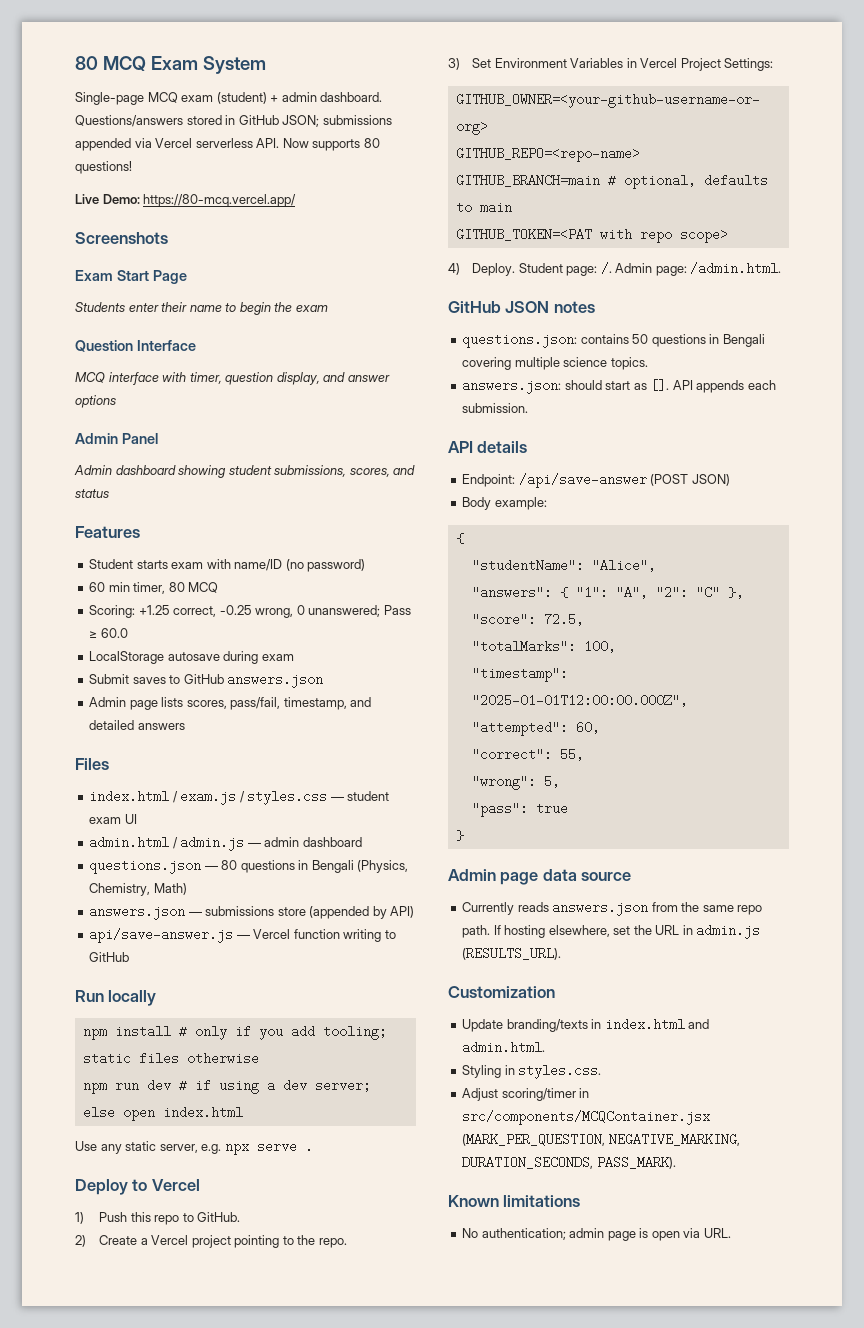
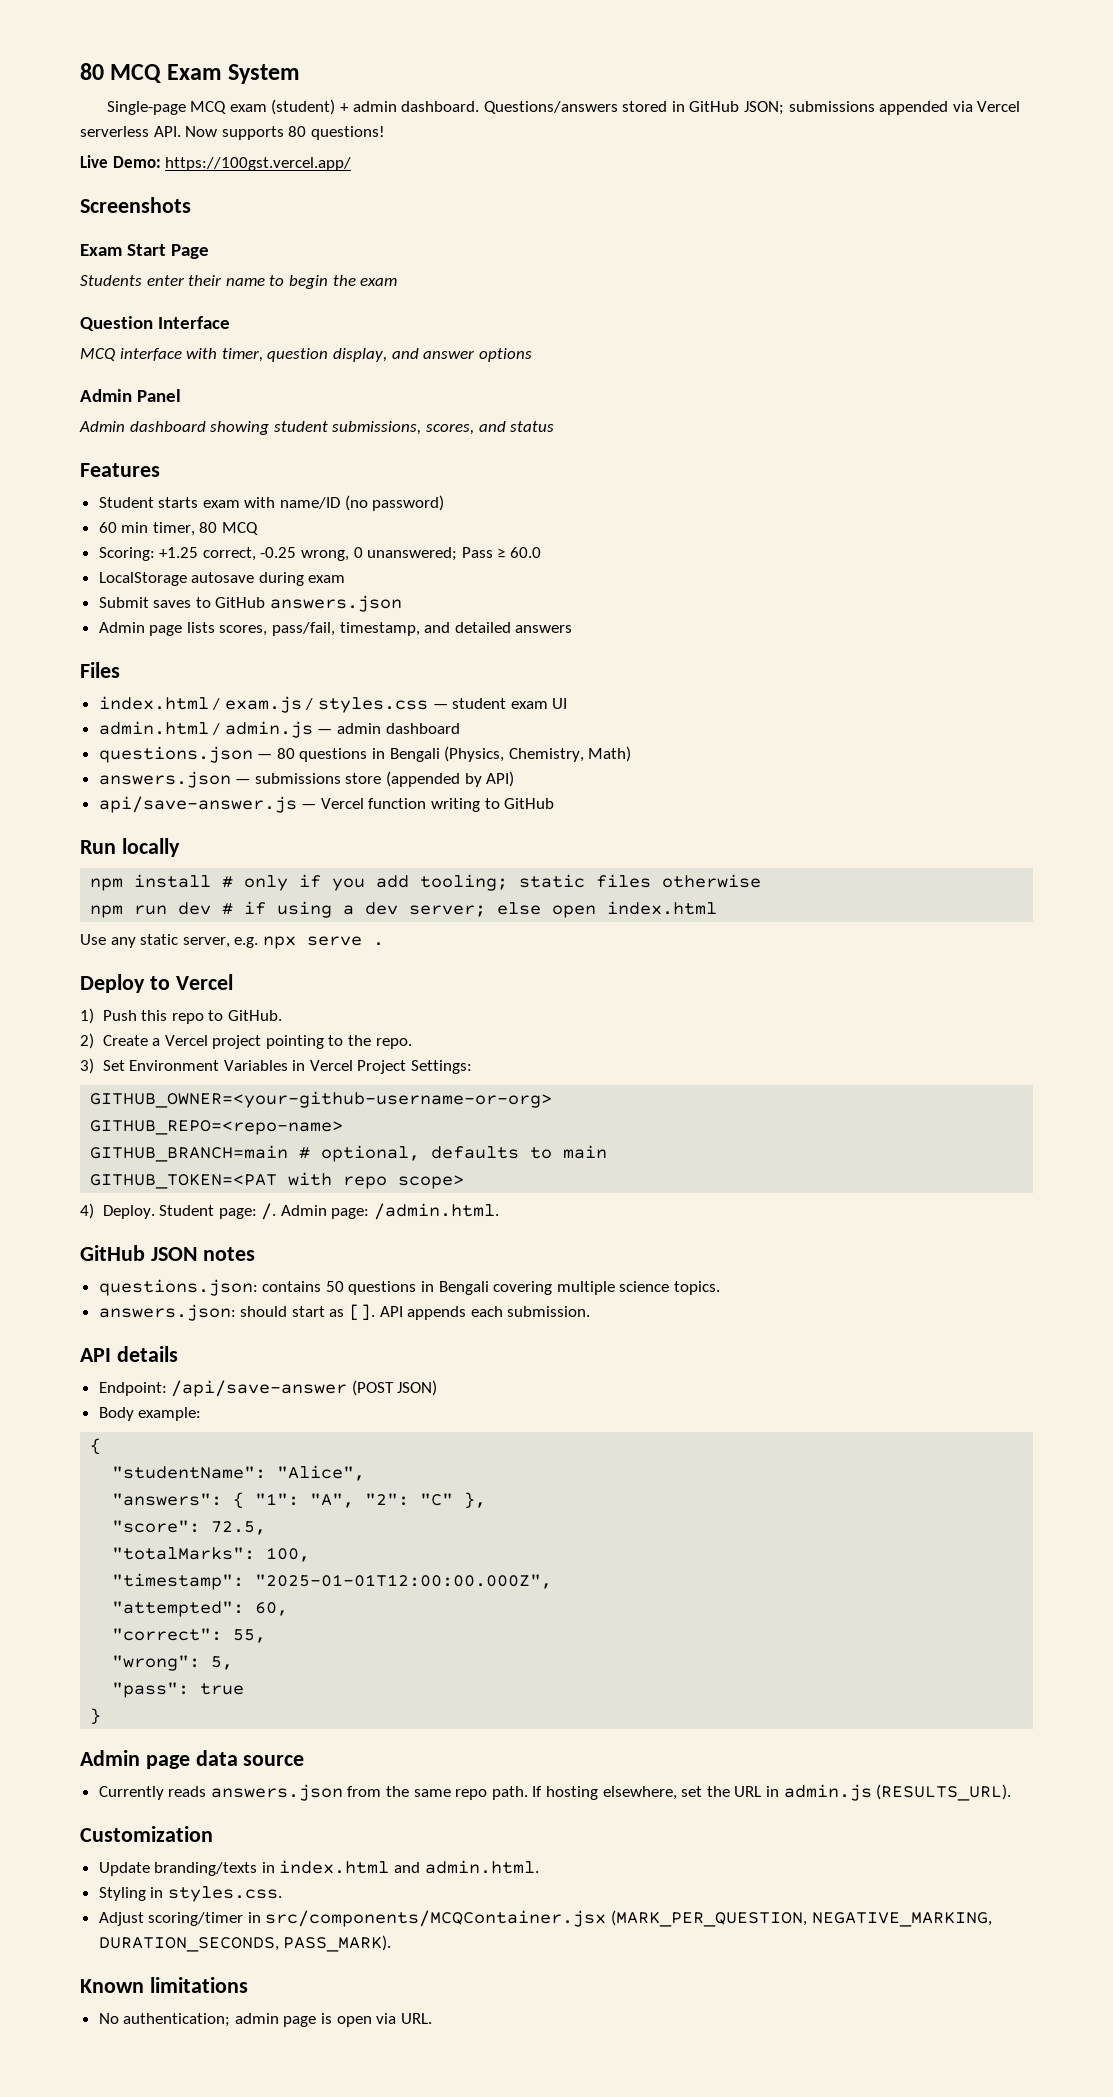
[143,194,297,207] https://80-mcq.vercel.app/ -> [165,157,352,171] https://100gst.vercel.app/

